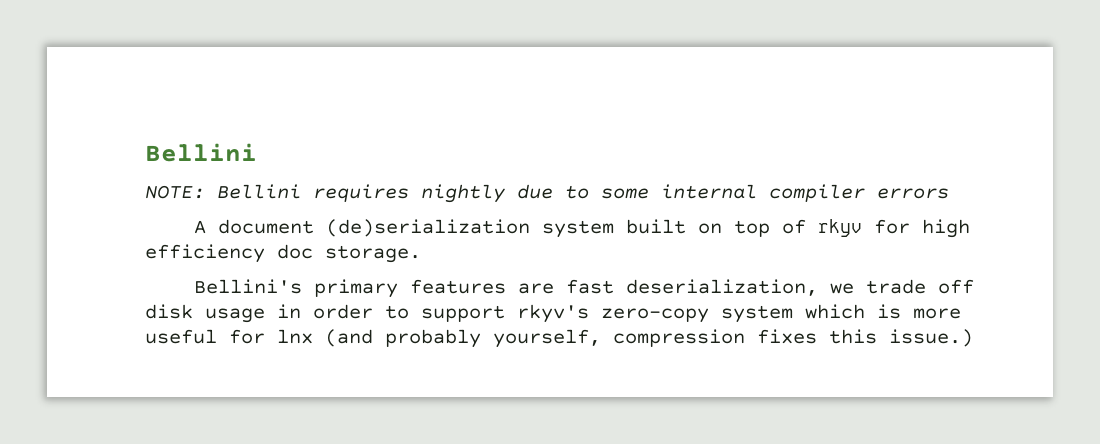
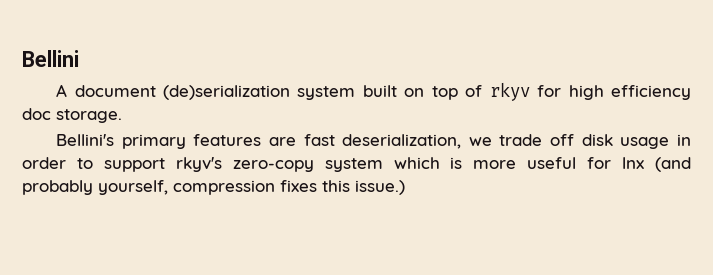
[145,143,257,162] [145,184,949,203] Bellini // NOTE: Bellini requires nightly due to some internal compiler errors -> [22,50,79,67] Bellini

